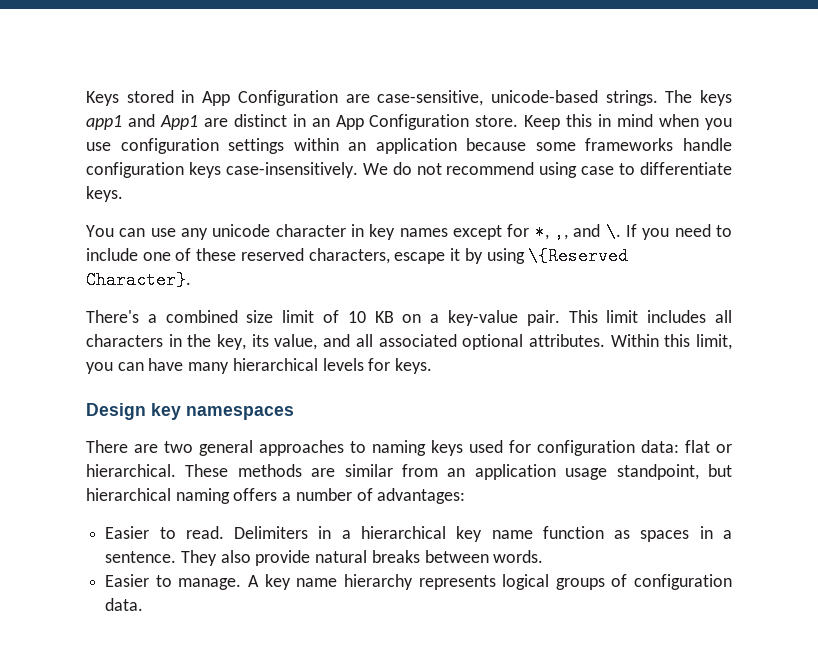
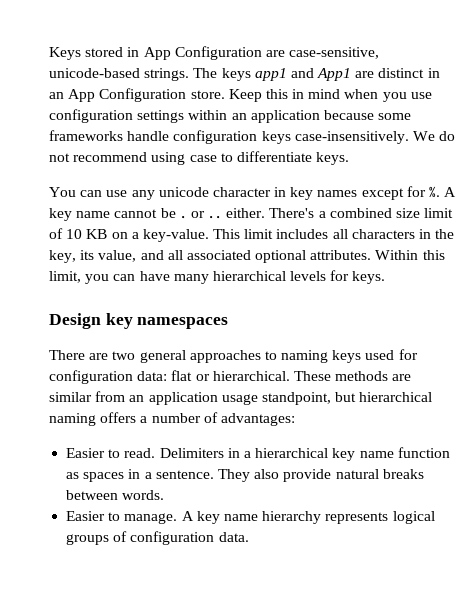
[534,223,732,241] [86,247,629,265] [86,271,191,289] *, ,, and \. If you need to include one of these reserved characters, escape it by using \{Reserved Character}. // -> [429,186,457,198] [49,208,266,221] %. A key name cannot be . or .. either.
[448,310,560,326] key-value pair. -> [142,229,209,242] key-value.

